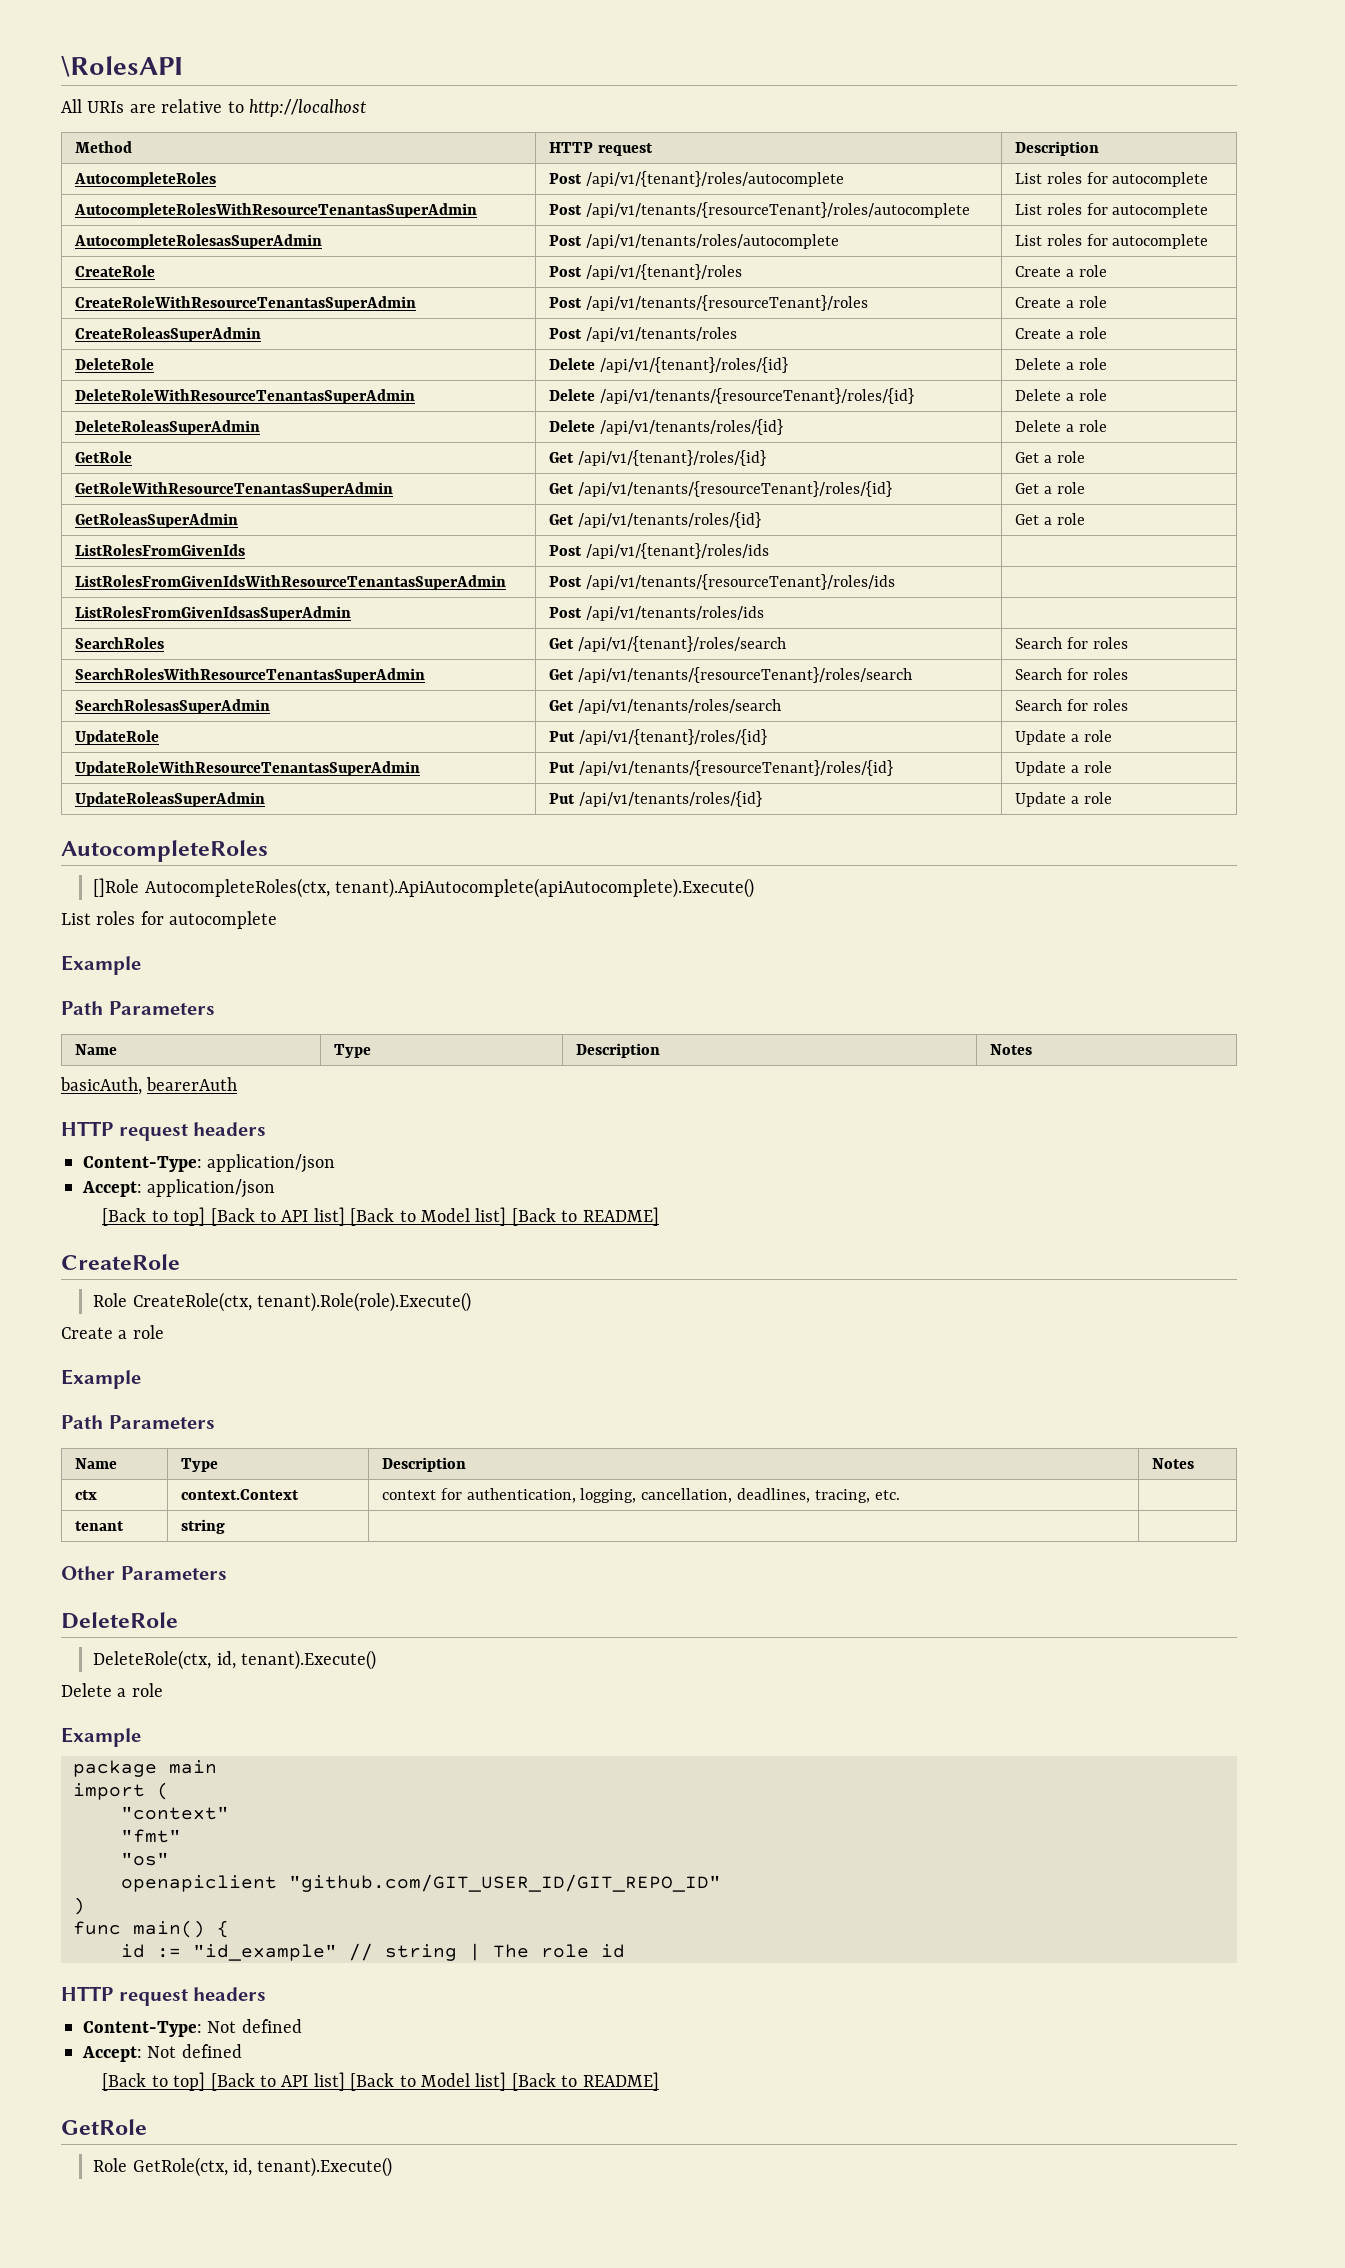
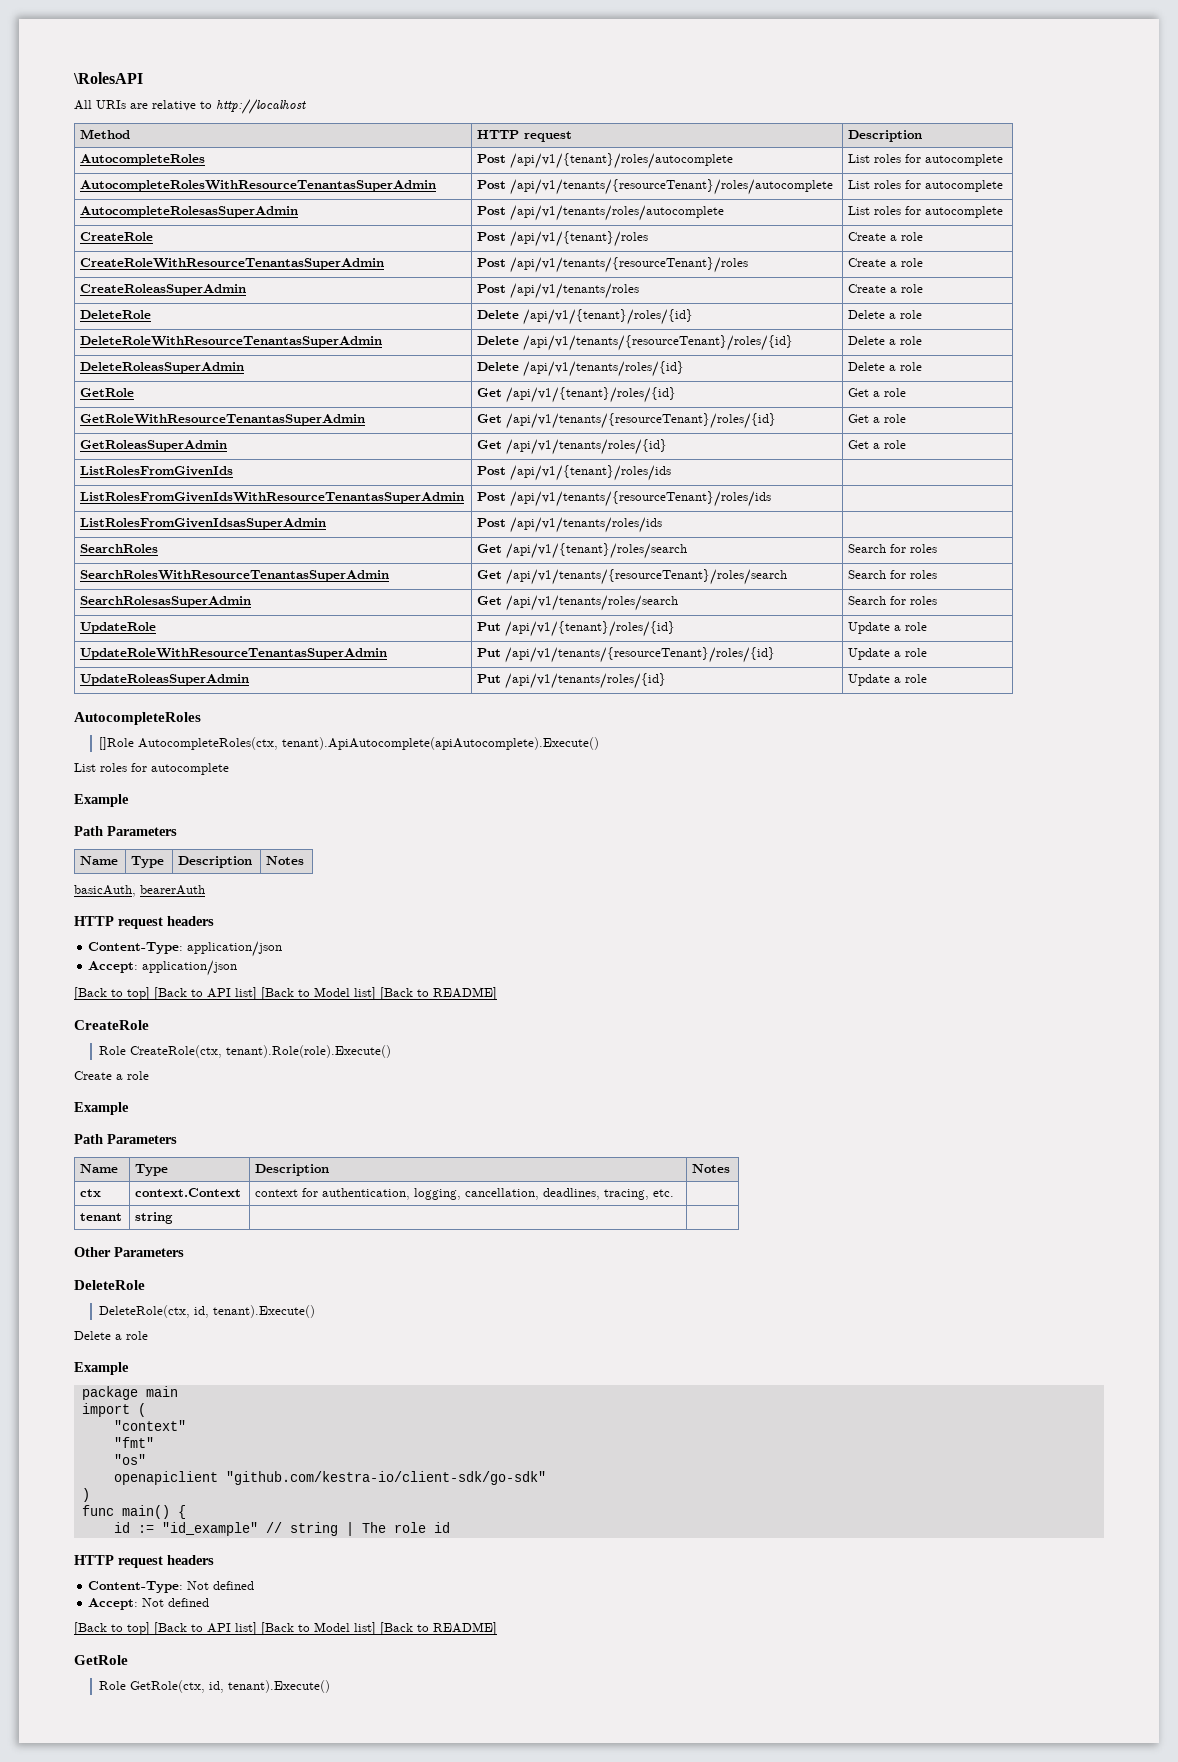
[289,1874,721,1892] "github.com/GIT_USER_ID/GIT_REPO_ID" -> [225,1471,546,1485] "github.com/kestra-io/client-sdk/go-sdk"

